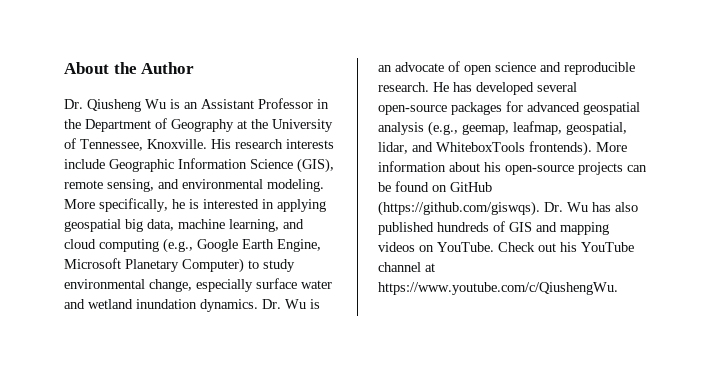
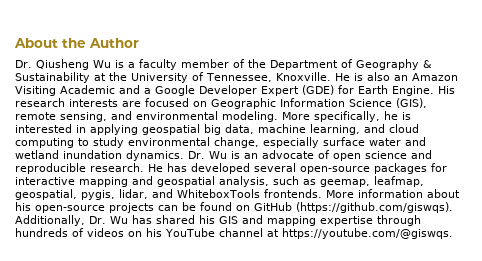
[184,98,329,109] an Assistant Professor in -> [128,59,245,70] a faculty member of
(234, 125) none -> [423,60,432,68] [15,72,90,83] & Sustainability
[211,139,334,149] [64,159,105,169] His research interests include -> [334,72,458,81] [15,85,455,96] [15,98,207,107] He is also an Amazon Visiting Academic and a Google Developer Expert (GDE) for Earth Engine. His research interests are focused on
[163,238,321,253] [64,258,244,273] (e.g., Google Earth Engine, Microsoft Planetary Computer) -> (74, 143) none
[527,102,640,115] [378,121,458,136] advanced geospatial analysis (e.g., -> [15,176,316,187] interactive mapping and geospatial analysis, such as
(627, 128) none -> [81,190,115,200] pygis,
[529,141,592,156] frontends). -> [263,189,322,198] frontends.
(540, 208) none -> [15,215,85,226] Additionally,
[615,202,638,212] [378,221,609,235] [378,242,556,252] also published hundreds of GIS and mapping videos on YouTube. Check out -> [156,215,421,226] [15,228,142,237] shared his GIS and mapping expertise through hundreds of videos on
[378,282,618,295] https://www.youtube.com/c/QiushengWu. -> [281,228,453,239] https://youtube.com/@giswqs.

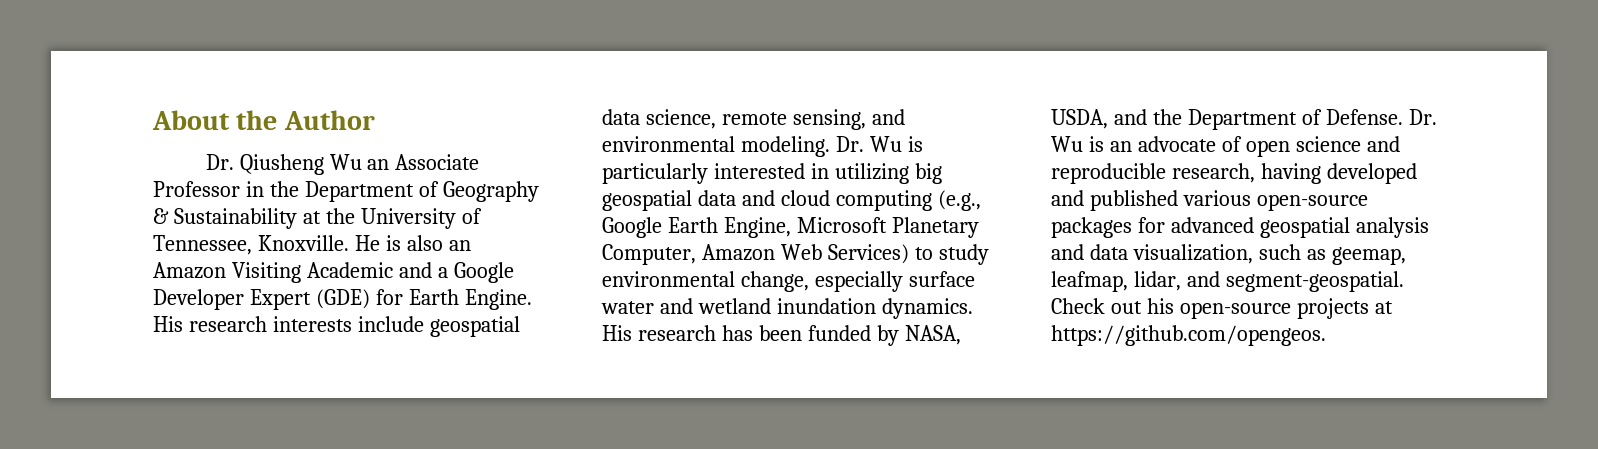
[115,59,245,70] is a faculty member of -> [367,154,480,170] [153,181,264,197] an Associate Professor in
[122,98,427,109] are focused on Geographic Information Science (GIS), -> [357,316,520,337] [602,109,716,129] include geospatial data science,
[282,111,411,122] [15,124,419,135] [15,138,74,148] More specifically, he is interested in applying geospatial big data, machine learning, and cloud computing -> [835,136,923,152] [602,163,942,184] [602,190,981,211] [602,217,979,238] [602,244,909,265] Dr. Wu is particularly interested in utilizing big geospatial data and cloud computing (e.g., Google Earth Engine, Microsoft Planetary Computer, Amazon Web Services)
(184, 155) none -> [602,325,961,346] [1051,109,1403,130] His research has been funded by NASA, USDA, and the Department of Defense.
[90,163,447,174] [15,176,424,187] [15,189,460,200] [15,202,453,213] [15,215,421,226] [15,228,453,239] research. He has developed several open-source packages for interactive mapping and geospatial analysis, such as geemap, leafmap, geospatial, pygis, lidar, and WhiteboxTools frontends. More information about his open-source projects can be found on GitHub (https://github.com/giswqs). Additionally, Dr. Wu has shared his GIS and mapping expertise through hundreds of videos on his YouTube channel at https://youtube.com/@giswqs. -> [1171,163,1417,184] [1051,190,1368,211] [1051,217,1429,238] [1051,244,1406,265] [1051,271,1404,292] [1051,298,1393,319] [1051,325,1326,346] research, having developed and published various open-source packages for advanced geospatial analysis and data visualization, such as geemap, leafmap, lidar, and segment-geospatial. Check out his open-source projects at https://github.com/opengeos.

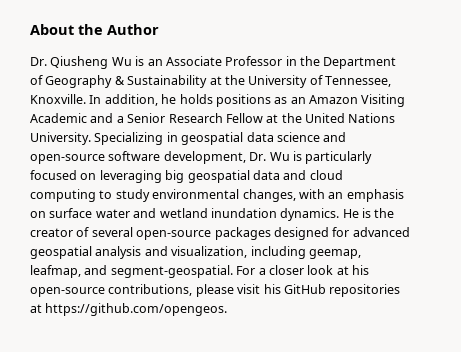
(362, 162) none -> [135,56,145,66] is
[354,235,443,251] He is also -> [89,94,288,107] In addition, he holds positions as
[453,262,514,283] [153,289,532,310] [153,316,520,337] [602,109,905,130] [602,136,830,157] Google Developer Expert (GDE) for Earth Engine. His research interests include geospatial data science, remote sensing, and environmental modeling. -> [127,113,396,123] [30,132,347,145] [30,151,246,164] Senior Research Fellow at the United Nations University. Specializing in geospatial data science and open-source software development,
[713,163,909,184] interested in utilizing -> [30,170,162,183] focused on leveraging
[937,190,981,211] [602,217,979,238] [602,244,989,265] [602,271,903,292] (e.g., Google Earth Engine, Microsoft Planetary Computer, Amazon Web Services) to study environmental change, especially -> [99,189,404,202] [30,211,46,218] to study environmental changes, with an emphasis on
[602,325,961,346] [1051,109,1437,130] [1051,136,1400,157] [1051,163,1417,184] [1051,190,1251,211] His research has been funded by NASA, USDA, and the Department of Defense. Dr. Wu is an advocate of open science and reproducible research, having developed and published various -> [342,208,395,218] [30,227,133,237] He is the creator of several
(1132, 227) none -> [273,227,329,240] designed
[1089,244,1326,264] data visualization, such as -> [171,246,306,259] visualization, including
[1133,271,1181,291] lidar, -> (81, 271) none
[1051,298,1369,319] Check out his open-source projects -> [236,265,369,275] [30,284,401,297] For a closer look at his open-source contributions, please visit his GitHub repositories

